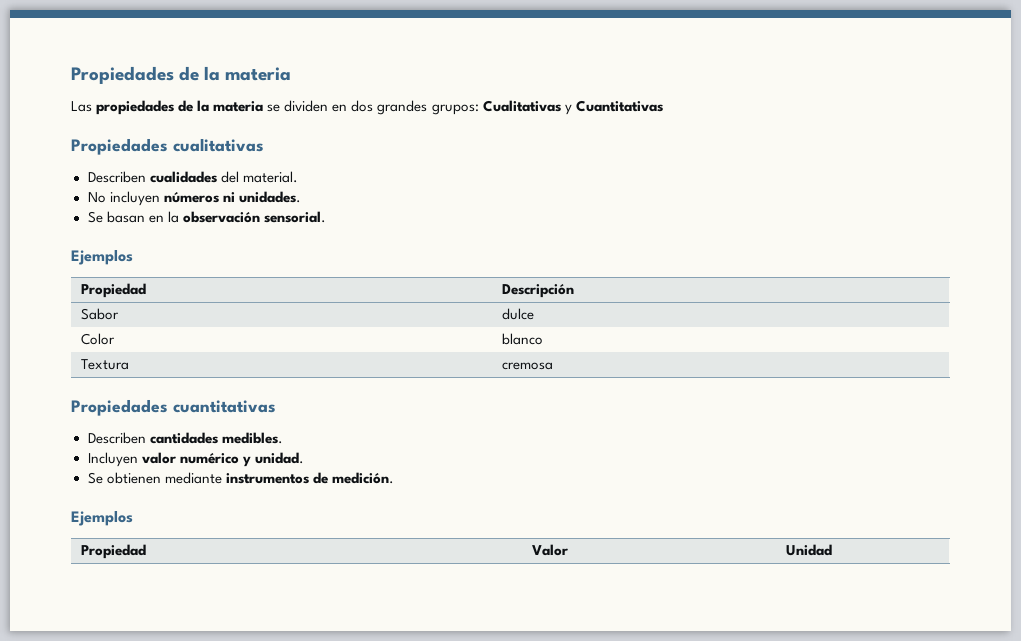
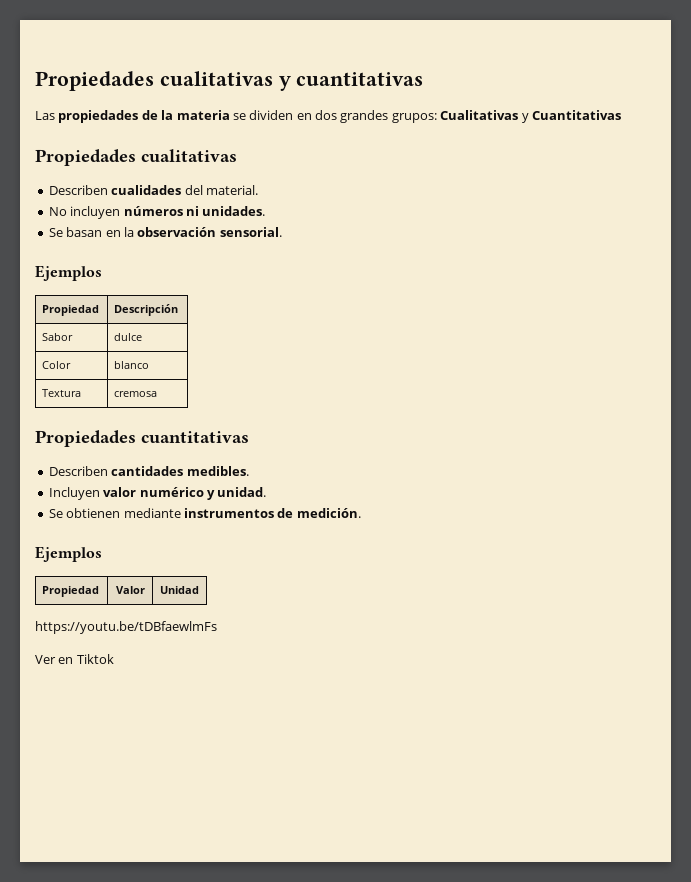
[71,66,292,84] Propiedades de la materia -> [35,71,424,91] Propiedades cualitativas y cuantitativas
(832, 550) none -> [35,621,217,634] [35,654,114,664] // https://youtu.be/tDBfaewlmFs // Ver en Tiktok

